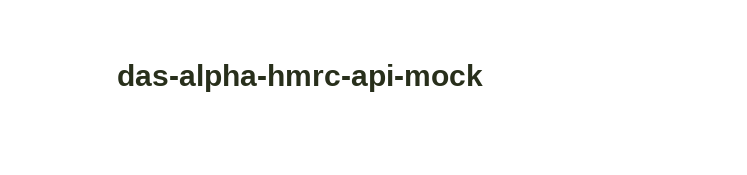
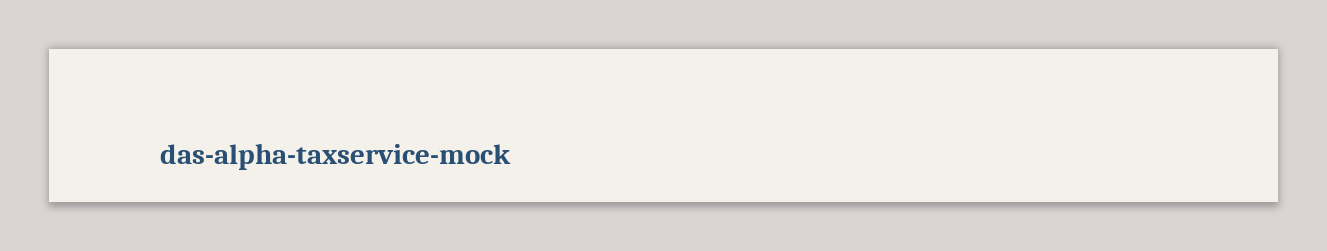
[117,64,483,92] das-alpha-hmrc-api-mock -> [160,143,511,170] das-alpha-taxservice-mock

